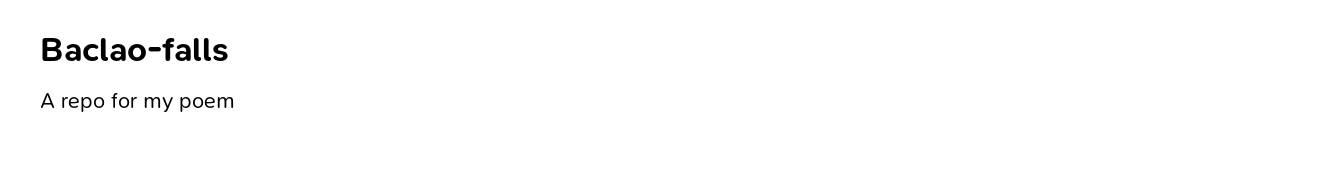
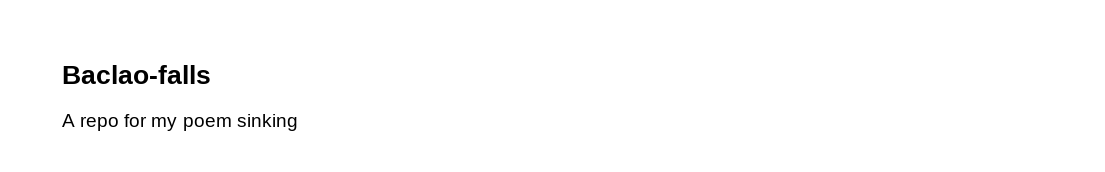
(235, 104) none -> [236,114,298,131] sinking

